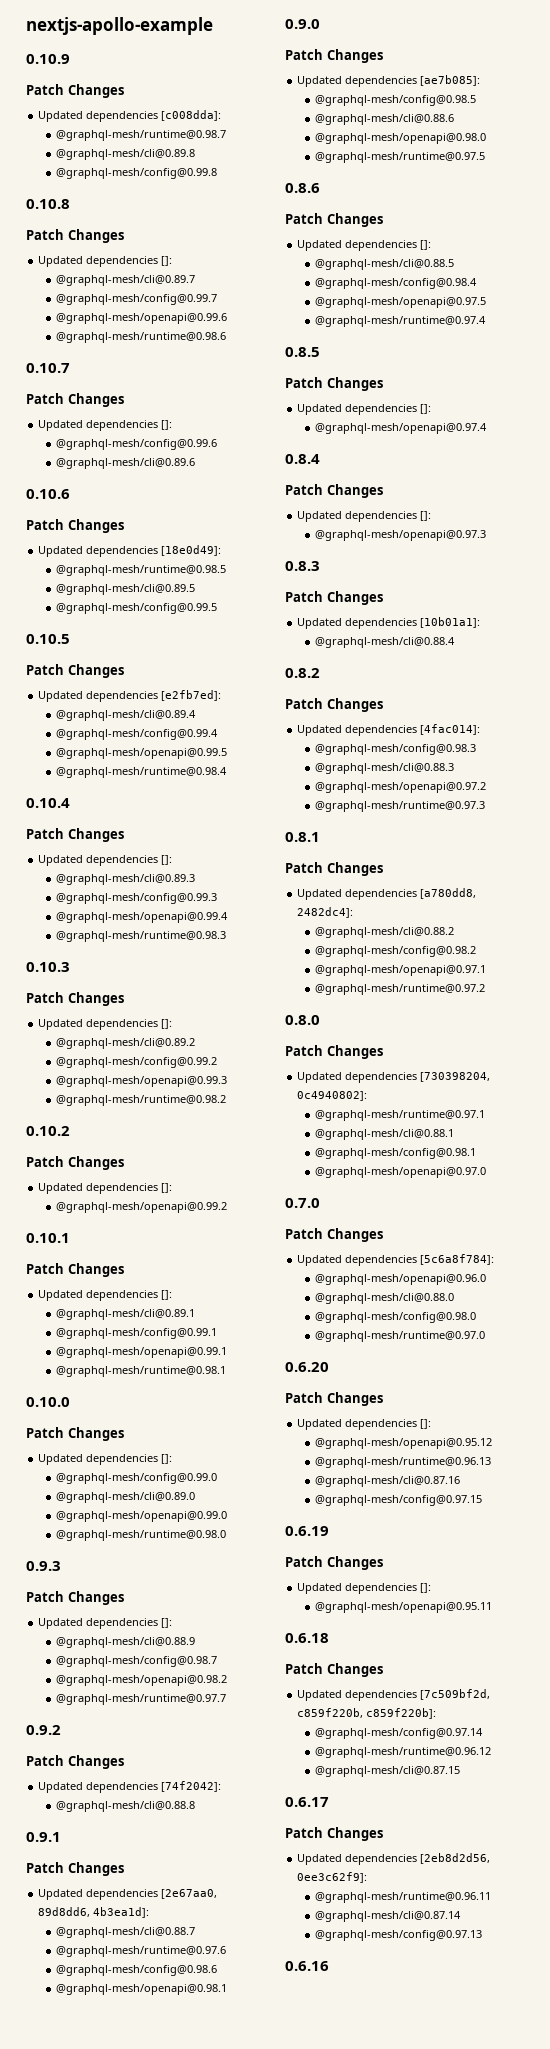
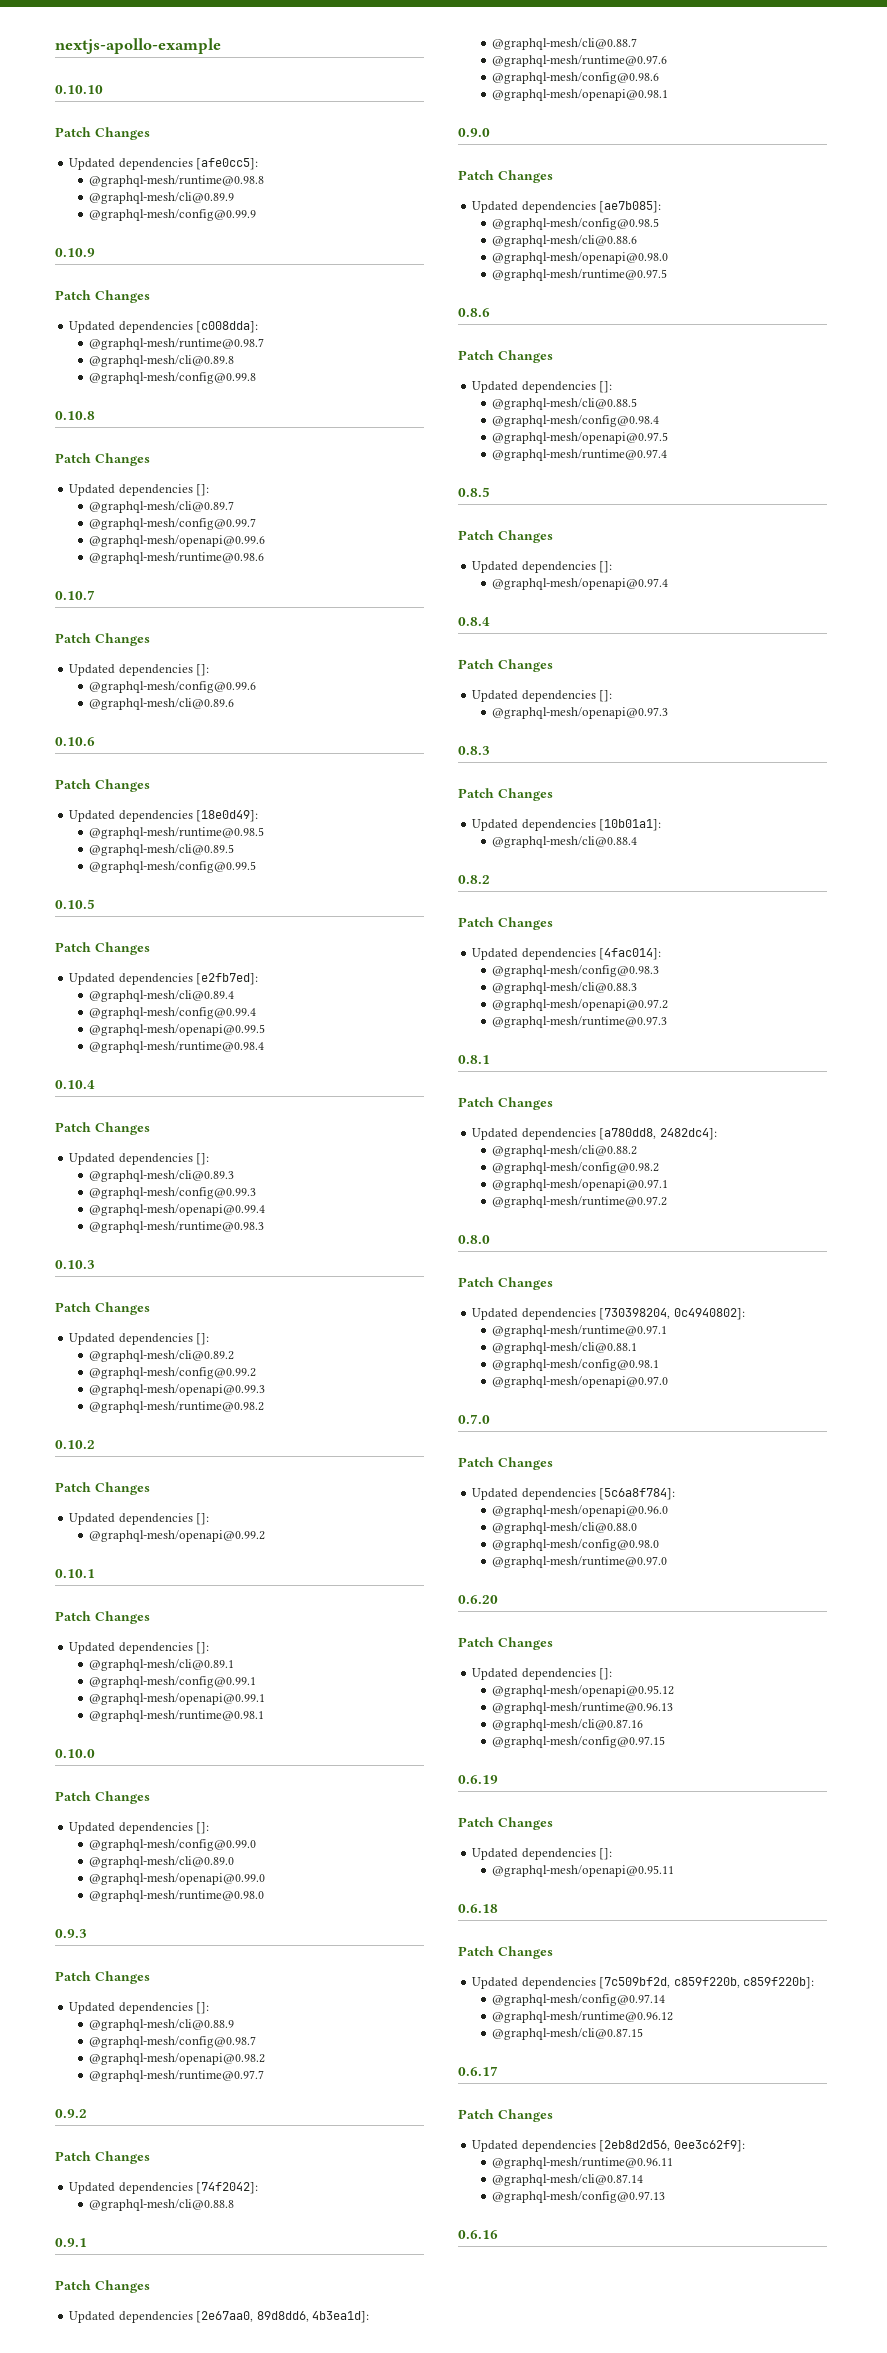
(213, 26) none -> [55,85,103,94] [55,127,150,140] [69,158,259,170] [89,175,265,187] [89,192,235,204] [89,209,257,221] // 0.10.10 // Patch Changes // Updated dependencies [afe0cc5]: // @graphql-mesh/runtime@0.98.8 // @graphql-mesh/cli@0.89.9 // @graphql-mesh/config@0.99.9

